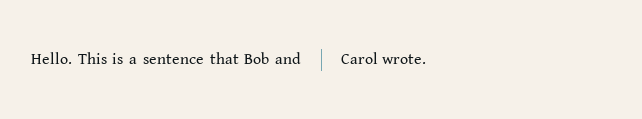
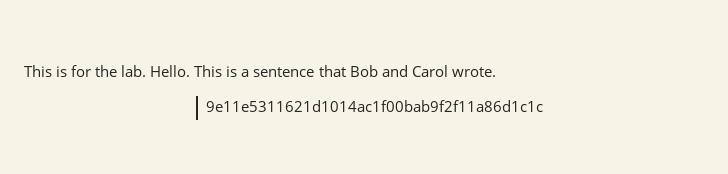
(31, 58) none -> [24,65,147,77] This is for the lab.
(427, 59) none -> [206,100,544,112] // 9e11e5311621d1014ac1f00bab9f2f11a86d1c1c

